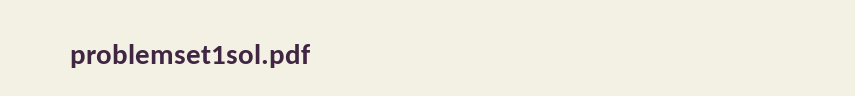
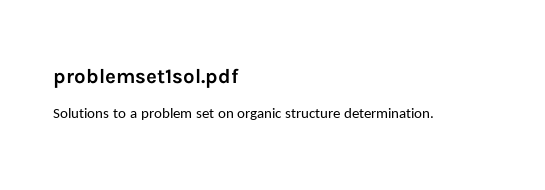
(311, 56) none -> [53,108,435,120] // Solutions to a problem set on organic structure determination.

